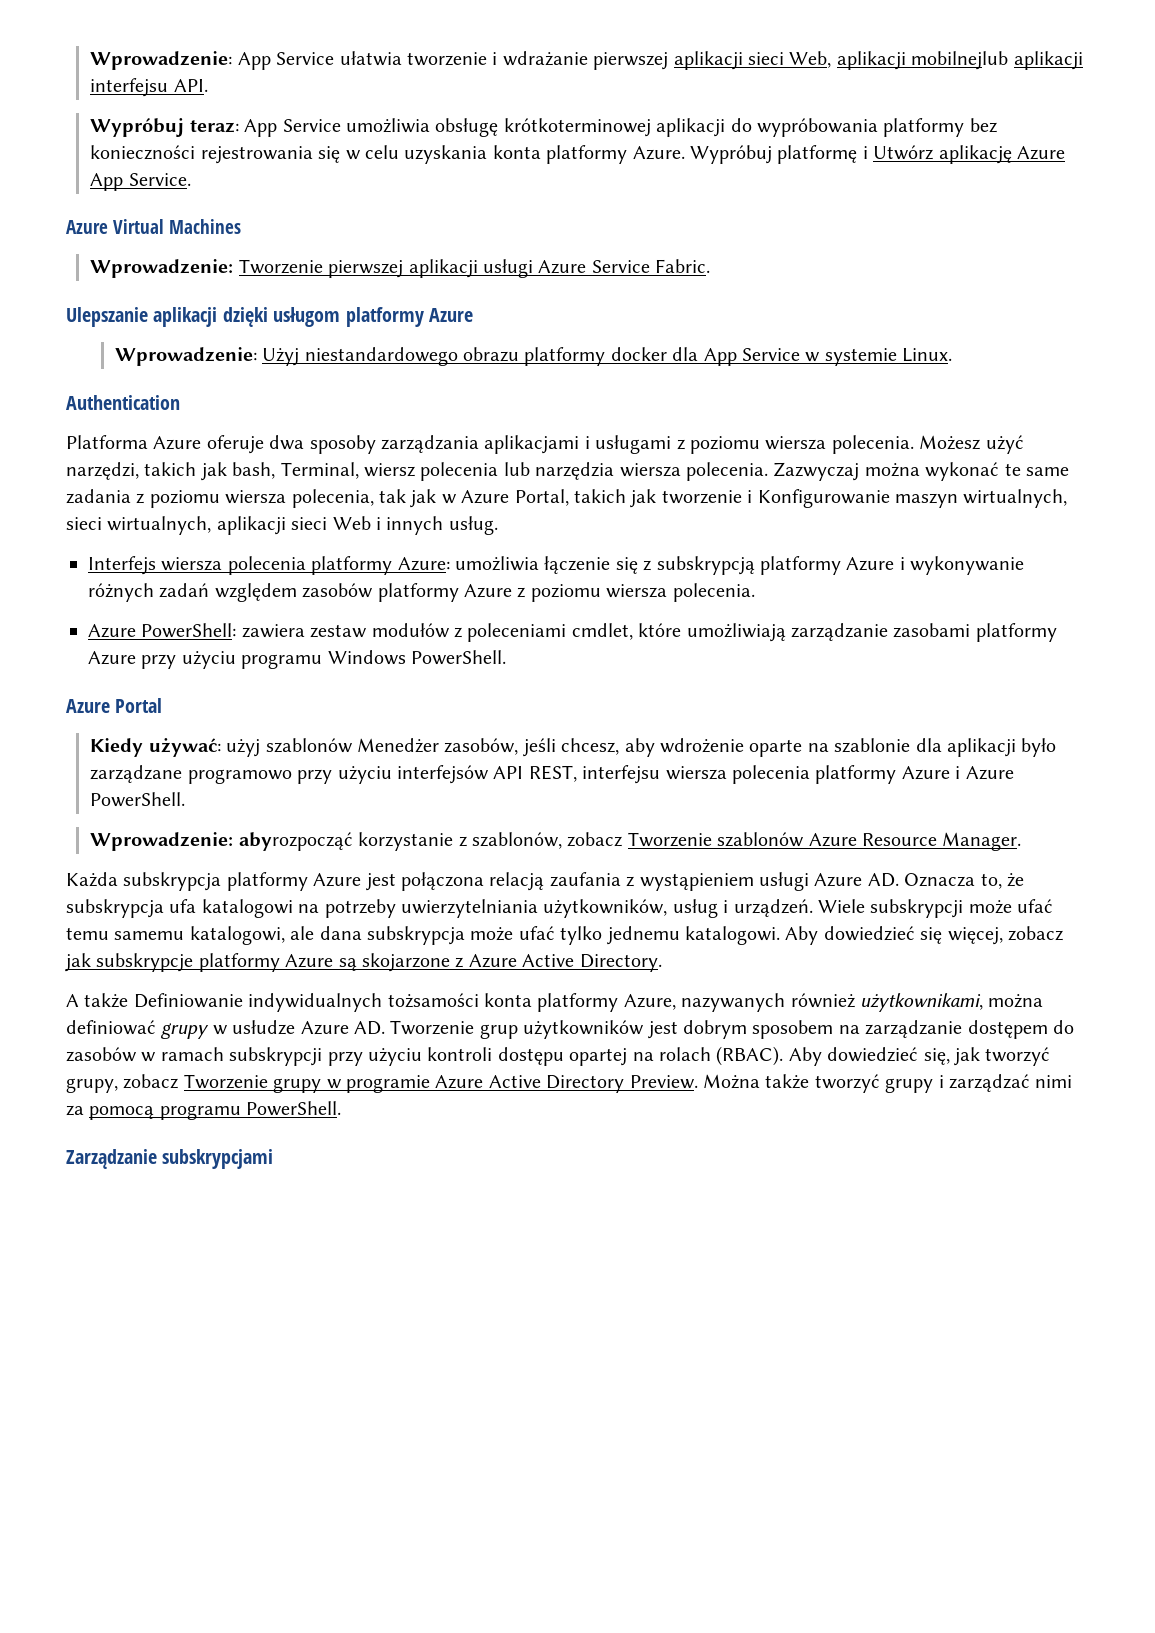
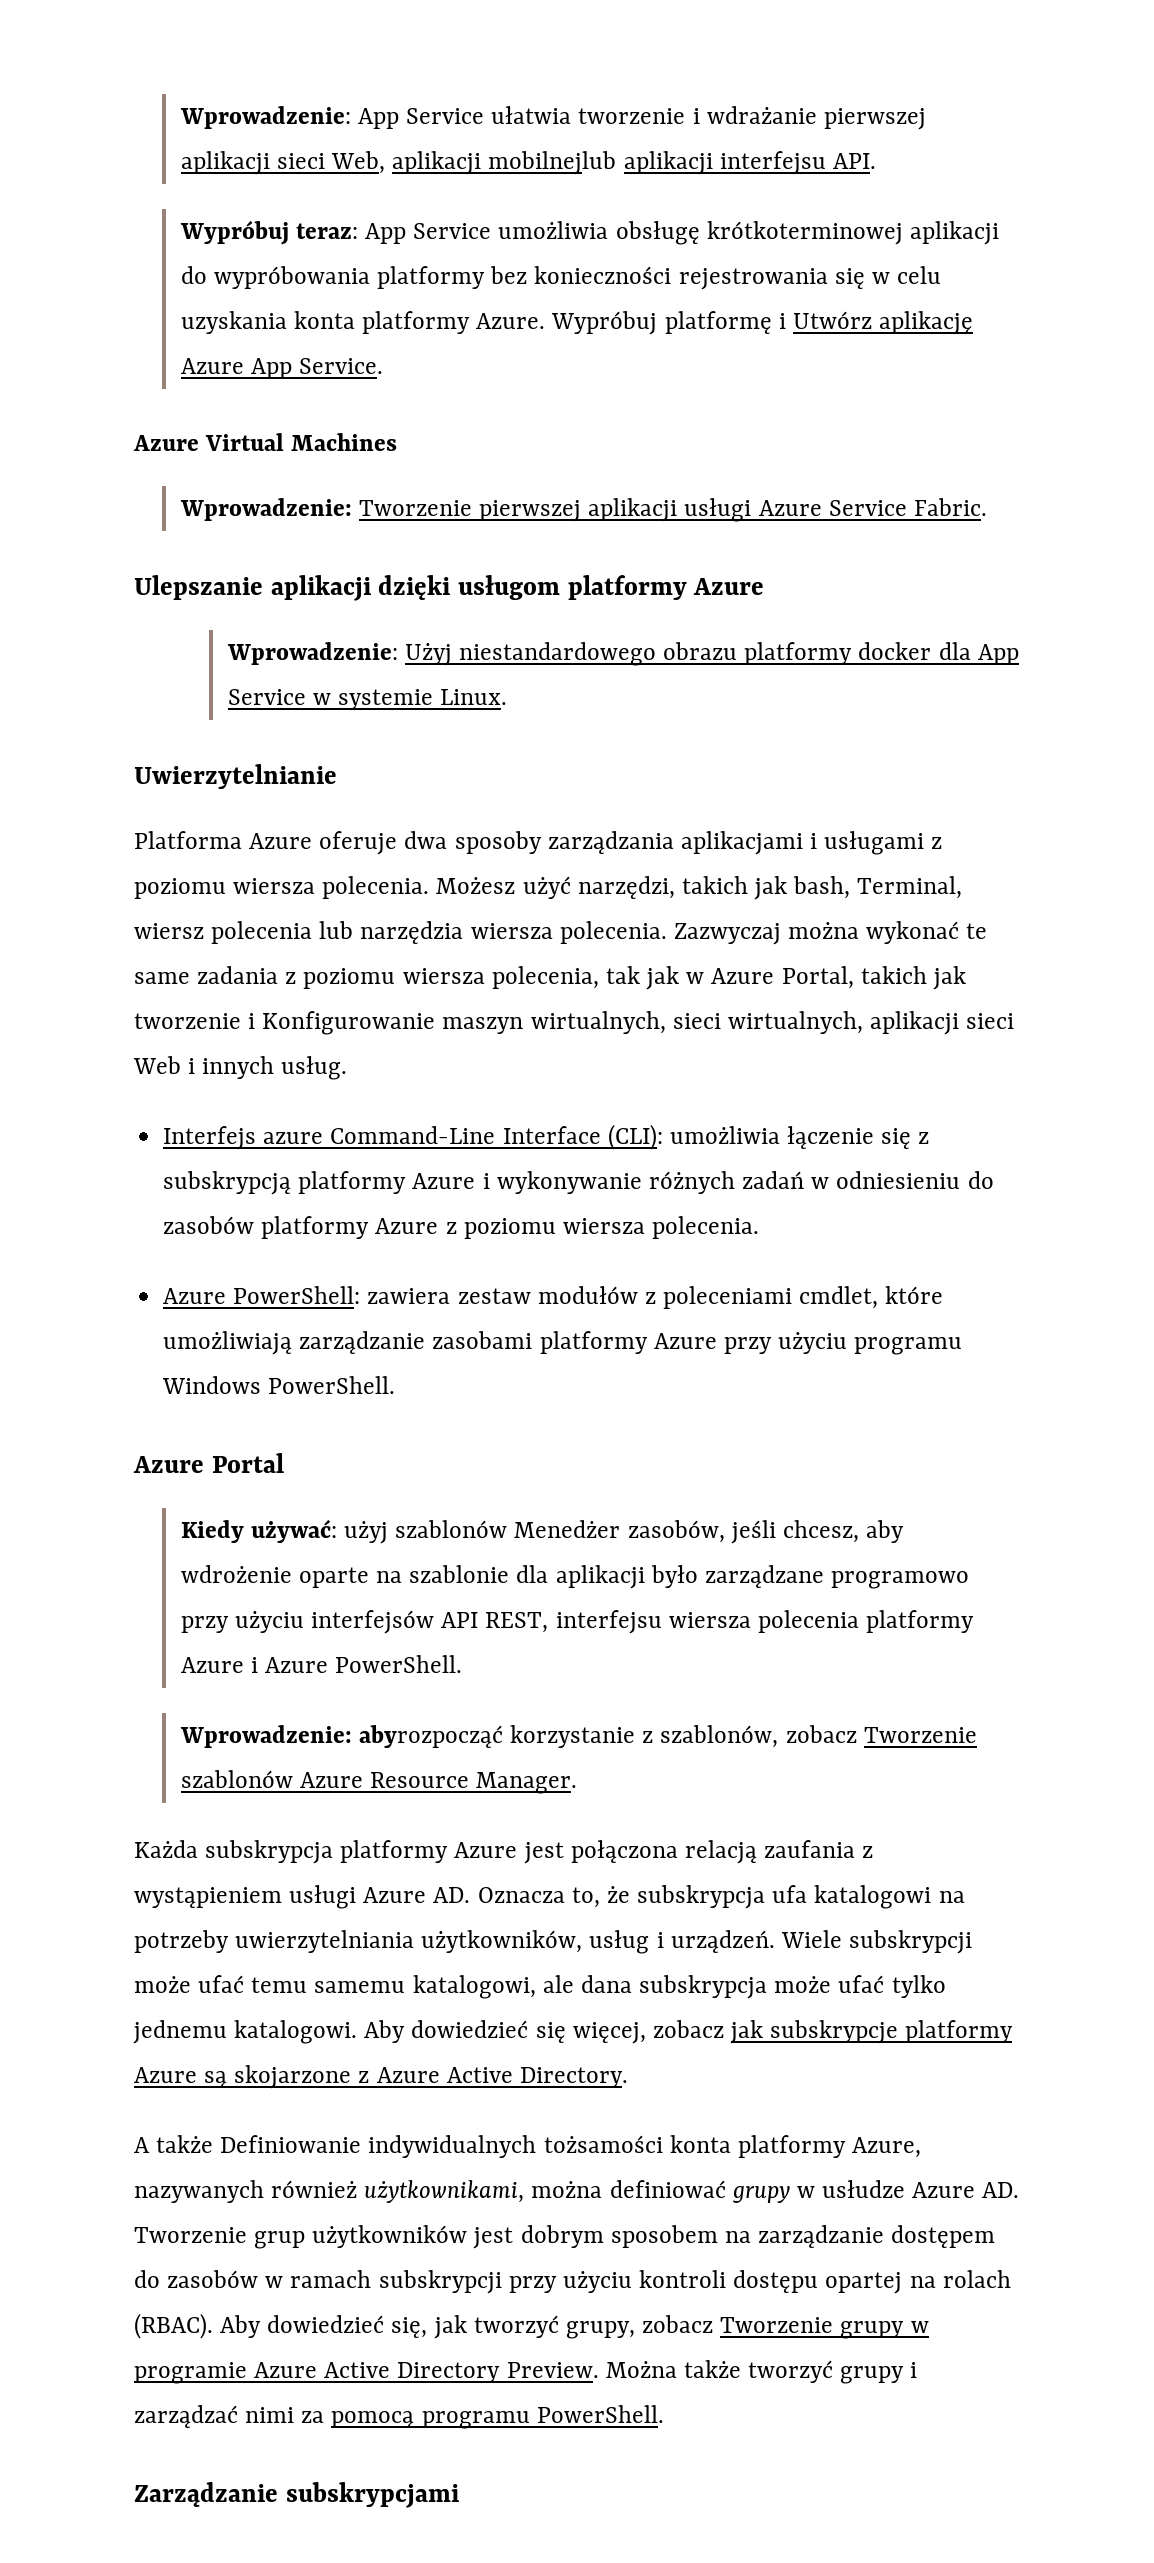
[66,395,180,410] Authentication -> [134,764,337,789] Uwierzytelnianie
[161,556,450,575] wiersza polecenia platformy Azure: -> [263,1124,663,1150] azure Command-Line Interface (CLI):
[214,583,297,602] względem -> [811,1171,994,1189] w odniesieniu do

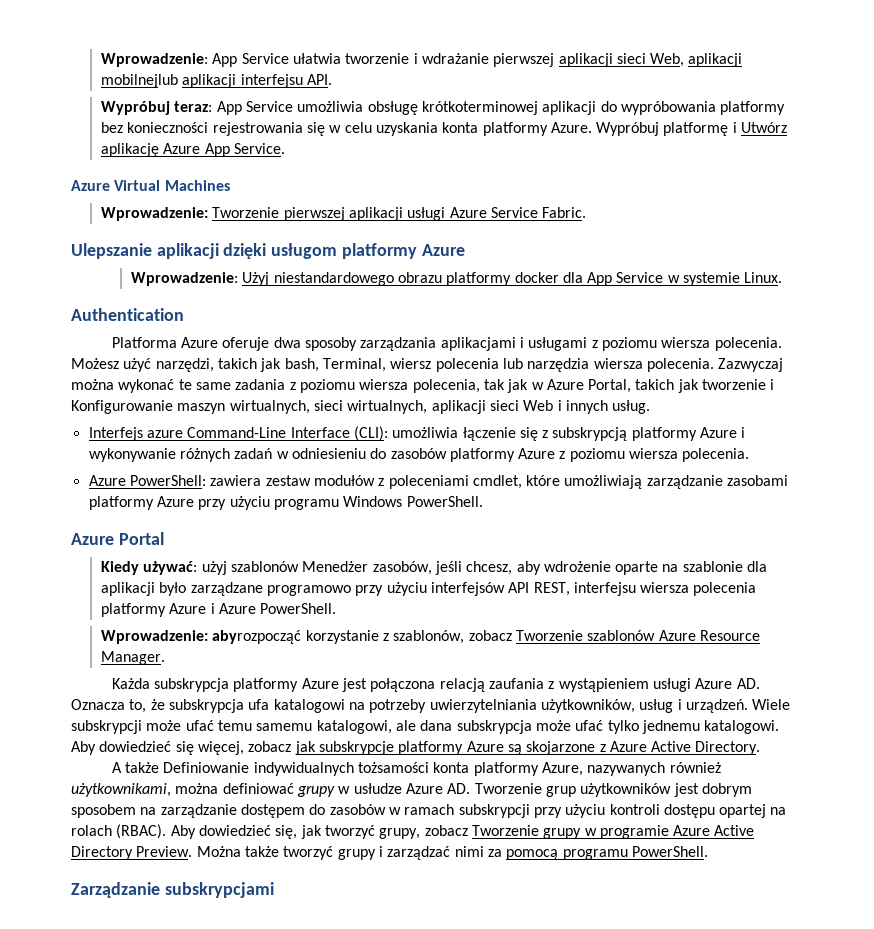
[134,764,337,789] Uwierzytelnianie -> [71,308,184,321] Authentication

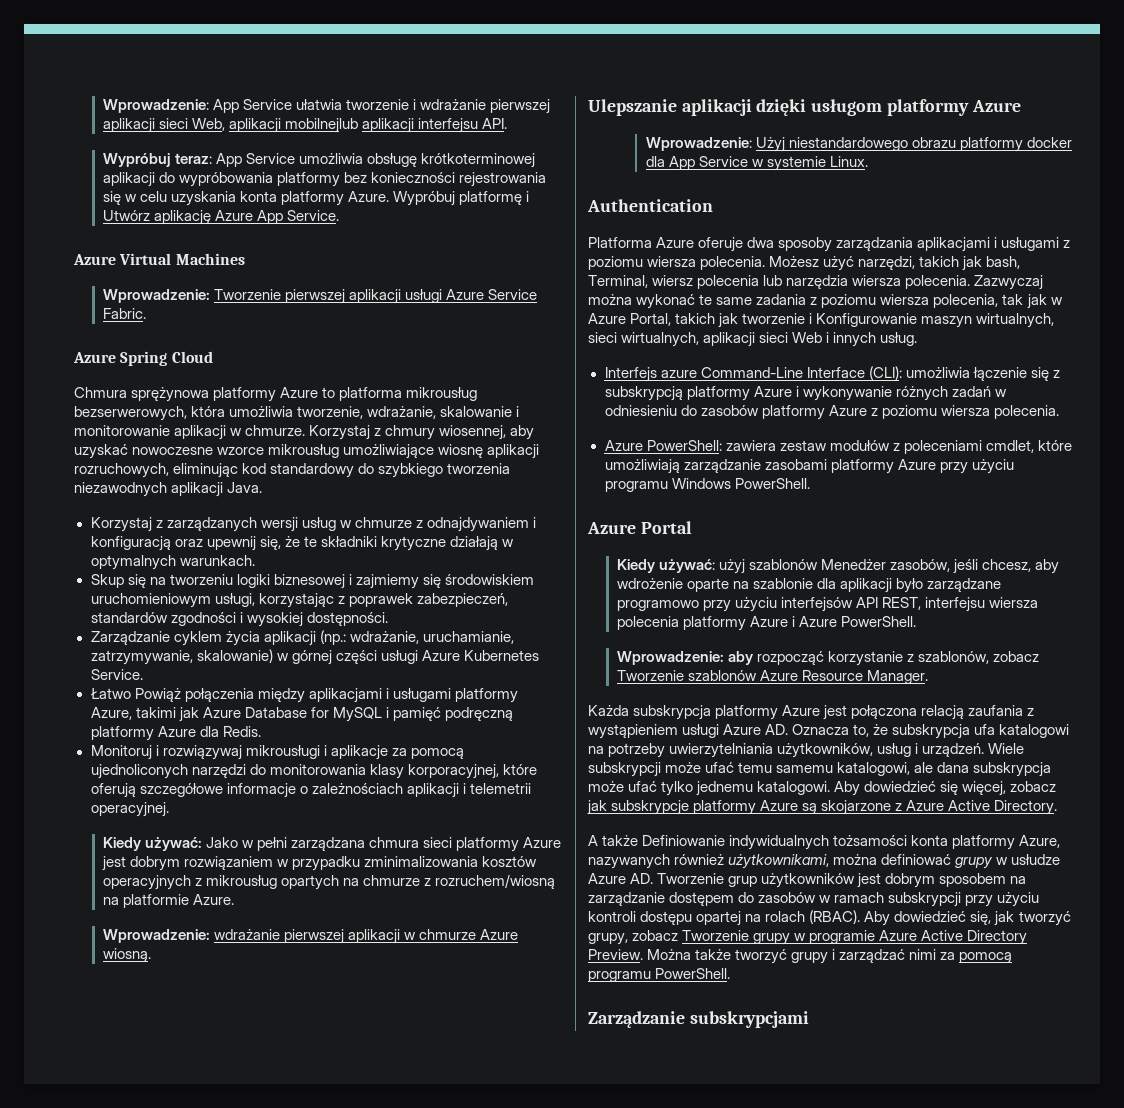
(587, 212) none -> [73,351,213,366] [74,387,478,402] [74,406,520,421] [74,425,535,440] [74,444,540,459] [74,463,511,478] [74,482,263,497] [90,517,536,532] [90,536,514,551] [90,555,255,570] [90,574,534,589] [90,593,508,608] [90,612,388,627] [90,630,514,646] [90,649,539,665] [90,669,143,680] [90,688,518,703] [90,707,513,722] [90,726,261,741] [90,745,464,760] [90,764,537,779] [90,783,531,798] [90,802,169,817] [102,837,562,852] [101,856,538,871] [102,874,556,890] [102,894,234,908] [102,929,519,944] [102,948,151,962] // Azure Spring Cloud // Chmura sprężynowa platformy Azure to platforma mikrousług bezserwerowych, która umożliwia tworzenie, wdrażanie, skalowanie i monitorowanie aplikacji w chmurze. Korzystaj z chmury wiosennej, aby uzyskać nowoczesne wzorce mikrousług umożliwiające wiosnę aplikacji rozruchowych, eliminując kod standardowy do szybkiego tworzenia niezawodnych aplikacji Java. // Korzystaj z zarządzanych wersji usług w chmurze z odnajdywaniem i konfiguracją oraz upewnij się, że te składniki krytyczne działają w optymalnych warunkach. // Skup się na tworzeniu logiki biznesowej i zajmiemy się środowiskiem uruchomieniowym usługi, korzystając z poprawek zabezpieczeń, standardów zgodności i wysokiej dostępności. // Zarządzanie cyklem życia aplikacji (np.: wdrażanie, uruchamianie, zatrzymywanie, skalowanie) w górnej części usługi Azure Kubernetes Service. // Łatwo Powiąż połączenia między aplikacjami i usługami platformy Azure, takimi jak Azure Database for MySQL i pamięć podręczną platformy Azure dla Redis. // Monitoruj i rozwiązywaj mikrousługi i aplikacje za pomocą ujednoliconych narzędzi do monitorowania klasy korporacyjnej, które oferują szczegółowe informacje o zależnościach aplikacji i telemetrii operacyjnej. // Kiedy używać: Jako w pełni zarządzana chmura sieci platformy Azure jest dobrym rozwiązaniem w przypadku zminimalizowania kosztów operacyjnych z mikrousług opartych na chmurze z rozruchem/wiosną na platformie Azure. // Wprowadzenie: wdrażanie pierwszej aplikacji w chmurze Azure wiosną.
[212,630,302,644] abyrozpocząć -> [727,651,824,665] aby rozpocząć

